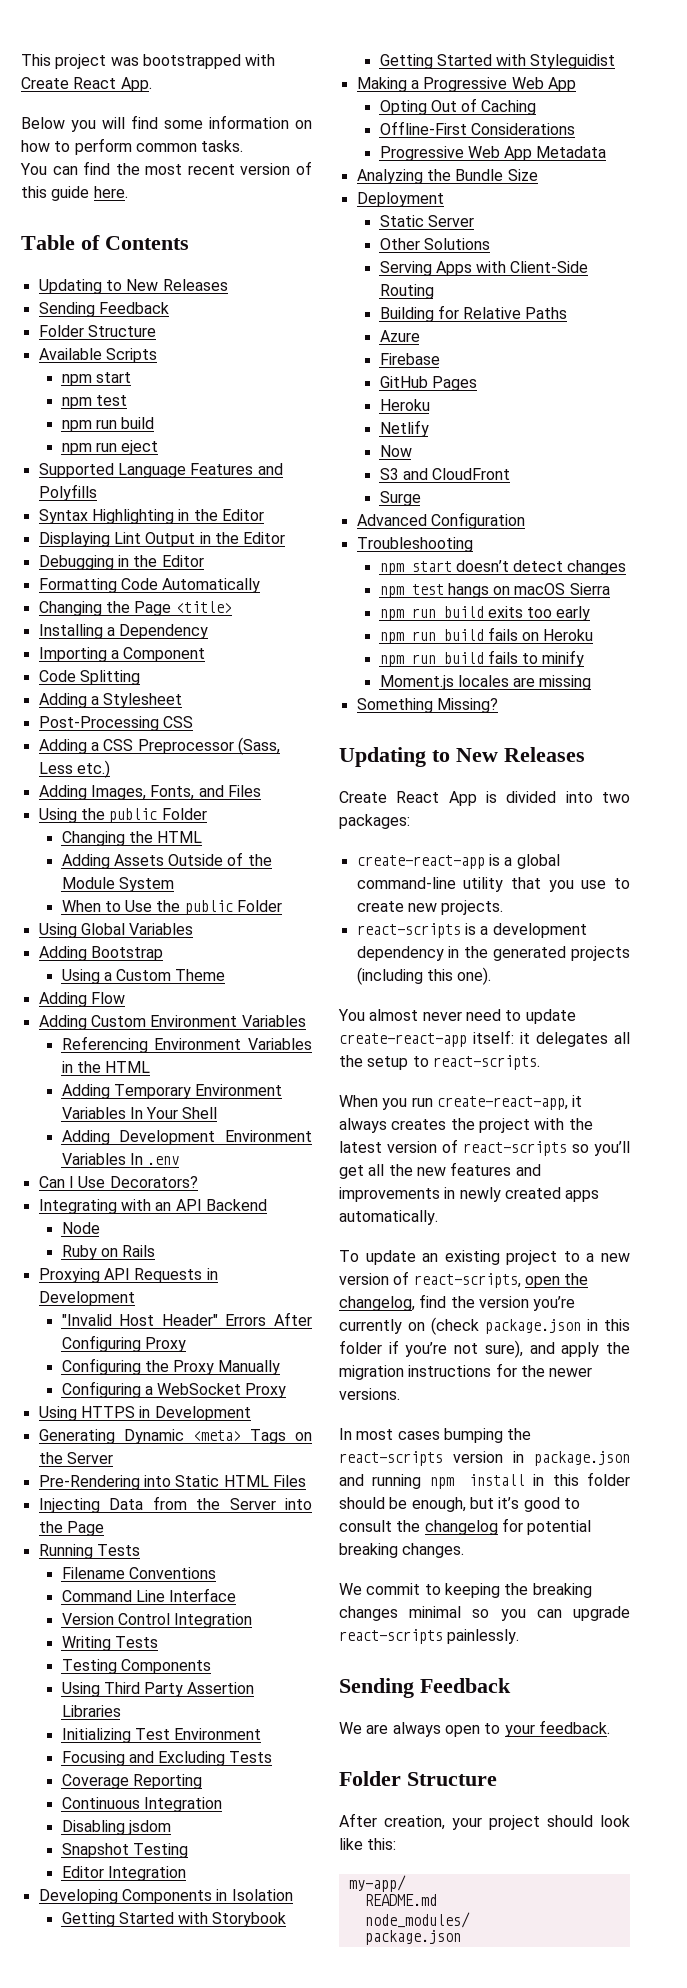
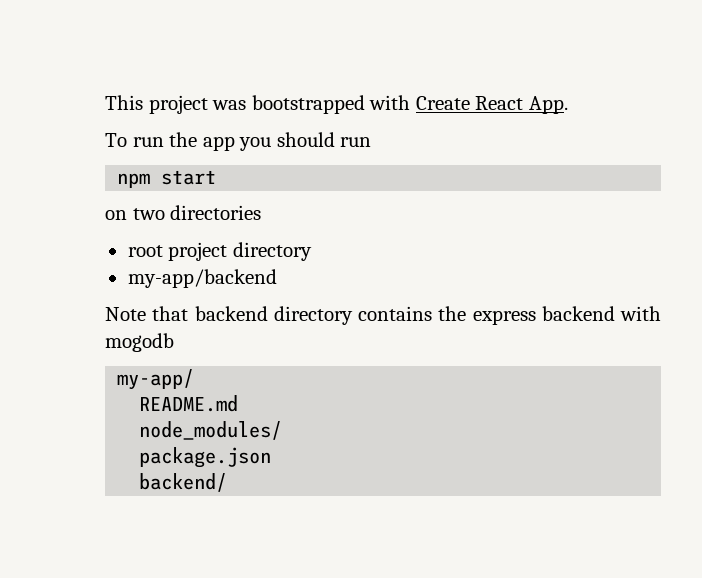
[21,115,312,132] [21,138,244,155] [20,161,312,175] [21,186,128,201] [21,235,189,250] [38,279,228,294] [38,302,169,317] [38,325,156,337] [38,348,157,363] [61,372,131,386] [61,395,127,409] [61,417,155,432] [61,440,159,455] [38,463,283,478] [38,484,97,501] [38,509,264,524] [38,532,286,547] [38,555,204,570] [38,578,261,593] [38,601,232,616] [38,624,209,639] [38,647,206,662] [38,670,140,685] [38,693,183,708] [38,716,193,731] [38,737,280,755] [38,760,110,778] [38,785,261,800] [38,808,207,823] [61,831,203,846] [61,852,272,869] [61,877,174,892] [61,900,283,915] [38,923,194,938] [38,946,163,961] [61,969,226,984] [38,992,125,1007] [38,1015,306,1030] [61,1036,312,1053] [61,1061,151,1073] [61,1084,283,1099] [61,1107,218,1119] [61,1130,312,1145] [61,1153,180,1165] [38,1176,198,1188] [38,1199,267,1214] [61,1222,100,1234] [61,1245,156,1260] [38,1268,218,1283] [38,1291,135,1306] [61,1312,313,1326] [61,1335,186,1352] [61,1358,281,1375] [61,1381,287,1398] [38,1406,251,1421] [38,1429,312,1444] [38,1452,113,1464] [38,1475,306,1490] [38,1496,312,1513] [38,1521,104,1536] [38,1544,140,1559] [61,1567,216,1579] [61,1588,237,1602] [61,1613,253,1628] [61,1636,158,1651] [61,1659,211,1674] [61,1682,255,1697] [61,1705,121,1717] [61,1728,262,1743] [61,1751,273,1766] [61,1774,202,1789] [61,1797,222,1812] [61,1820,171,1835] [61,1843,188,1858] [61,1866,186,1881] [38,1889,293,1904] [61,1912,287,1927] [379,54,616,69] [356,77,576,92] [379,98,537,115] [379,121,575,135] [379,146,607,161] [356,169,538,184] [356,192,444,207] [379,215,474,227] [379,238,490,250] [379,261,589,276] [379,284,434,299] [379,305,568,322] [379,330,420,342] [379,353,440,365] [379,376,477,391] [379,399,430,411] [379,420,429,437] [379,445,412,457] [379,468,511,480] [379,491,421,506] [356,512,525,529] [356,537,473,552] [379,560,627,575] [379,583,610,598] [379,606,591,621] [379,627,594,644] [379,650,585,667] [379,675,592,690] [356,698,498,713] [339,747,585,767] [339,791,630,806] [339,814,410,829] [356,854,560,869] [356,877,630,892] [356,900,504,915] [356,923,587,938] [356,946,630,961] [356,967,492,985] [338,1009,576,1024] [339,1030,630,1047] [339,1055,540,1070] [339,1095,583,1110] [339,1118,593,1133] [339,1139,630,1156] [339,1162,541,1179] [339,1187,600,1202] [339,1210,438,1225] [339,1250,630,1265] [339,1271,589,1288] [339,1294,576,1311] [339,1317,630,1335] [339,1340,630,1358] [339,1363,593,1380] [339,1388,400,1400] [339,1428,532,1443] [339,1451,630,1466] [339,1472,630,1489] [339,1497,580,1512] [339,1518,592,1535] [339,1543,465,1558] [339,1583,592,1598] [339,1606,630,1621] [339,1629,520,1644] [339,1678,511,1698] [339,1720,610,1737] [339,1771,497,1786] [339,1813,630,1830] [339,1838,397,1850] Below you will find some information on how to perform common tasks. // You can find the most recent version of this guide here. // Table of Contents // Updating to New Releases // Sending Feedback // Folder Structure // Available Scripts // npm start // npm test // npm run build // npm run eject // Supported Language Features and Polyfills // Syntax Highlighting in the Editor // Displaying Lint Output in the Editor // Debugging in the Editor // Formatting Code Automatically // Changing the Page <title> // Installing a Dependency // Importing a Component // Code Splitting // Adding a Stylesheet // Post-Processing CSS // Adding a CSS Preprocessor (Sass, Less etc.) // Adding Images, Fonts, and Files // Using the public Folder // Changing the HTML // Adding Assets Outside of the Module System // When to Use the public Folder // Using Global Variables // Adding Bootstrap // Using a Custom Theme // Adding Flow // Adding Custom Environment Variables // Referencing Environment Variables in the HTML // Adding Temporary Environment Variables In Your Shell // Adding Development Environment Variables In .env // Can I Use Decorators? // Integrating with an API Backend // Node // Ruby on Rails // Proxying API Requests in Development // "Invalid Host Header" Errors After Configuring Proxy // Configuring the Proxy Manually // Configuring a WebSocket Proxy // Using HTTPS in Development // Generating Dynamic <meta> Tags on the Server // Pre-Rendering into Static HTML Files // Injecting Data from the Server into the Page // Running Tests // Filename Conventions // Command Line Interface // Version Control Integration // Writing Tests // Testing Components // Using Third Party Assertion Libraries // Initializing Test Environment // Focusing and Excluding Tests // Coverage Reporting // Continuous Integration // Disabling jsdom // Snapshot Testing // Editor Integration // Developing Components in Isolation // Getting Started with Storybook // Getting Started with Styleguidist // Making a Progressive Web App // Opting Out of Caching // Offline-First Considerations // Progressive Web App Metadata // Analyzing the Bundle Size // Deployment // Static Server // Other Solutions // Serving Apps with Client-Side Routing // Building for Relative Paths // Azure // Firebase // GitHub Pages // Heroku // Netlify // Now // S3 and CloudFront // Surge // Advanced Configuration // Troubleshooting // npm start doesn’t detect changes // npm test hangs on macOS Sierra // npm run build exits too early // npm run build fails on Heroku // npm run build fails to minify // Moment.js locales are missing // Something Missing? // Updating to New Releases // Create React App is divided into two packages: // create-react-app is a global command-line utility that you use to create new projects. // react-scripts is a development dependency in the generated projects (including this one). // You almost never need to update create-react-app itself: it delegates all the setup to react-scripts. // When you run create-react-app, it always creates the project with the latest version of react-scripts so you’ll get all the new features and improvements in newly created apps automatically. // To update an existing project to a new version of react-scripts, open the changelog, find the version you’re currently on (check package.json in this folder if you’re not sure), and apply the migration instructions for the newer versions. // In most cases bumping the react-scripts version in package.json and running npm install in this folder should be enough, but it’s good to consult the changelog for potential breaking changes. // We commit to keeping the breaking changes minimal so you can upgrade react-scripts painlessly. // Sending Feedback // We are always open to your feedback. // Folder Structure // After creation, your project should look like this: -> [105,132,372,151] [117,170,217,188] [105,205,262,220] [127,242,312,261] [127,269,277,288] [105,306,661,325] [105,333,174,352] To run the app you should run // npm start // on two directories // root project directory // my-app/backend // Note that backend directory contains the express backend with mogodb
(461, 1937) none -> [139,473,228,492] // backend/

